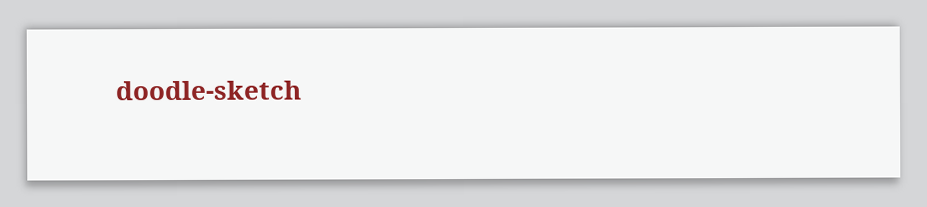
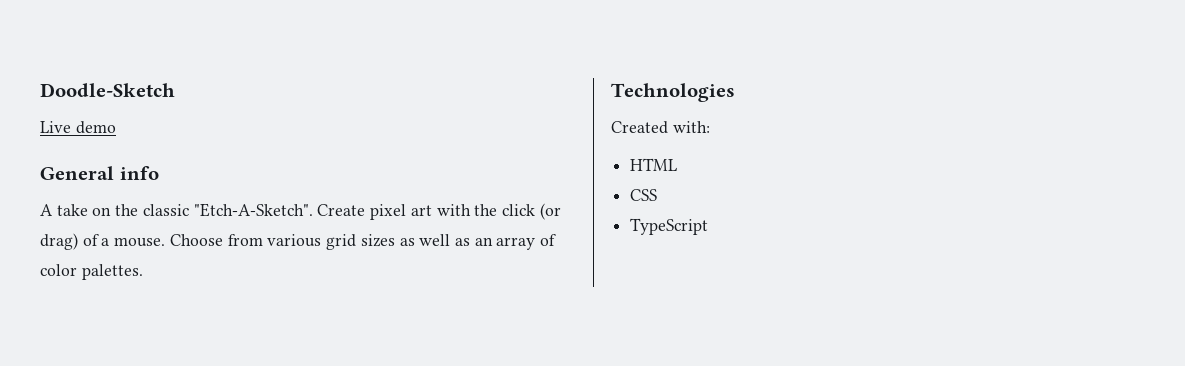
[115,80,301,101] doodle-sketch -> [40,83,175,97] [40,121,116,134] [40,166,159,180] [40,203,561,220] [40,233,557,250] [40,264,143,280] [611,83,735,102] [611,121,710,134] [630,158,678,171] [630,189,658,201] [630,218,709,235] Doodle-Sketch // Live demo // General info // A take on the classic "Etch-A-Sketch". Create pixel art with the click (or drag) of a mouse. Choose from various grid sizes as well as an array of color palettes. // Technologies // Created with: // HTML // CSS // TypeScript

